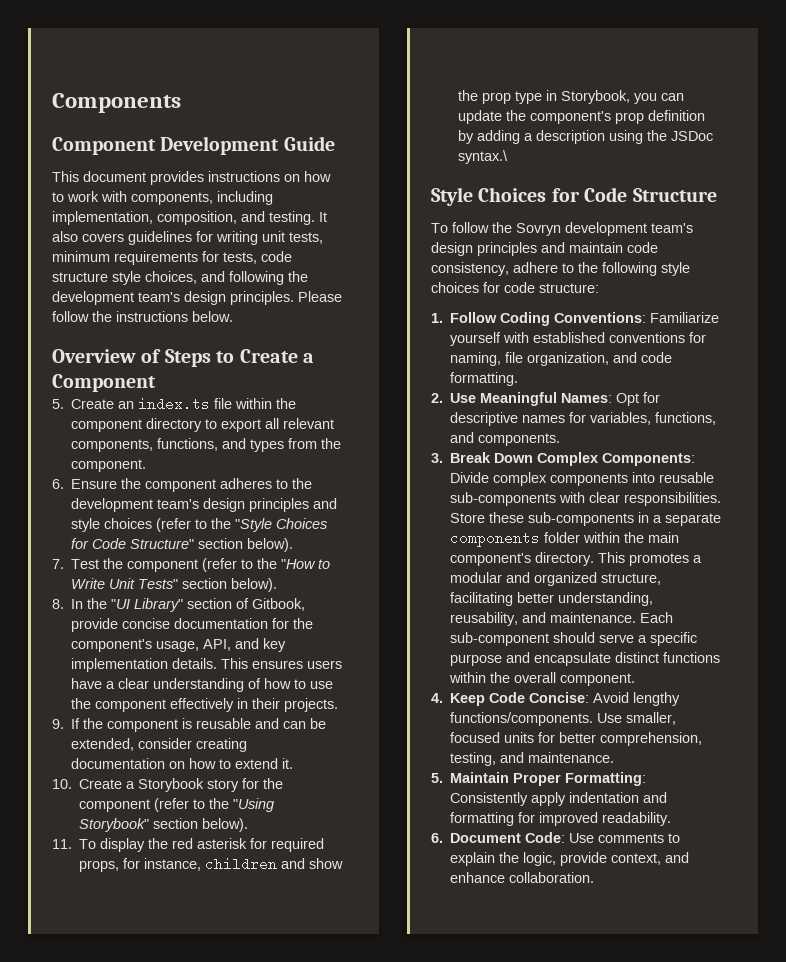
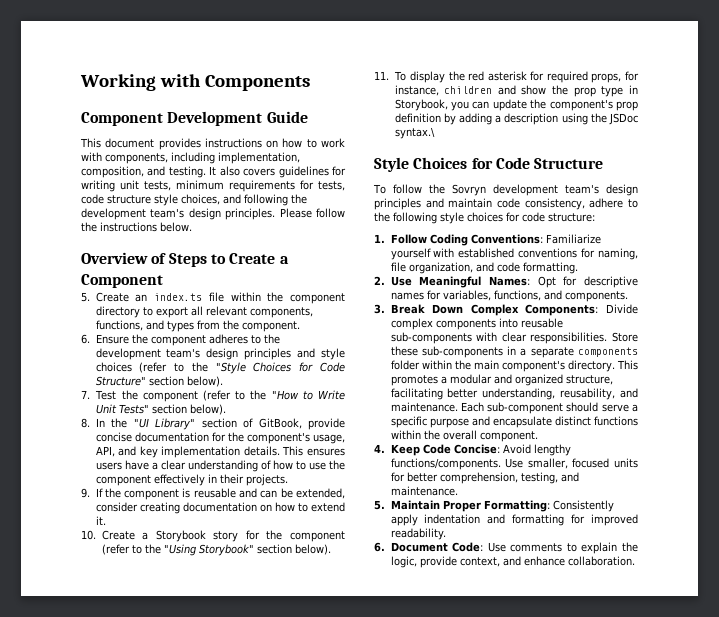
(52, 103) none -> [80,74,201,91] Working with
[252,598,306,611] Gitbook, -> [258,418,302,429] GitBook,

